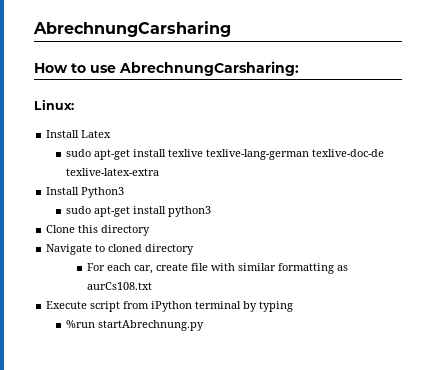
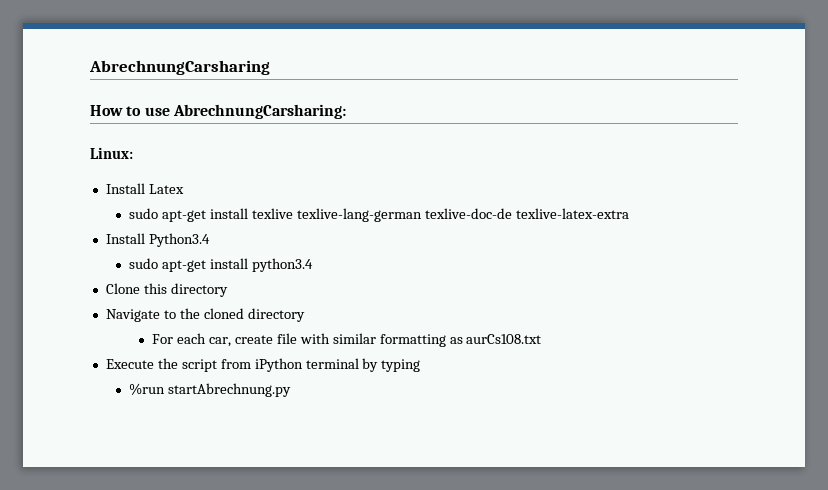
[81,187,125,198] [66,206,212,217] Python3 // sudo apt-get install python3 -> [148,233,210,247] [129,258,313,272] Python3.4 // sudo apt-get install python3.4
(106, 248) none -> [179,308,200,319] the
(88, 305) none -> [157,358,178,369] the

